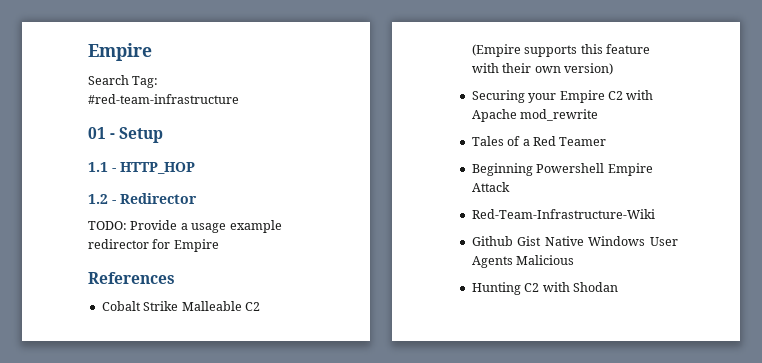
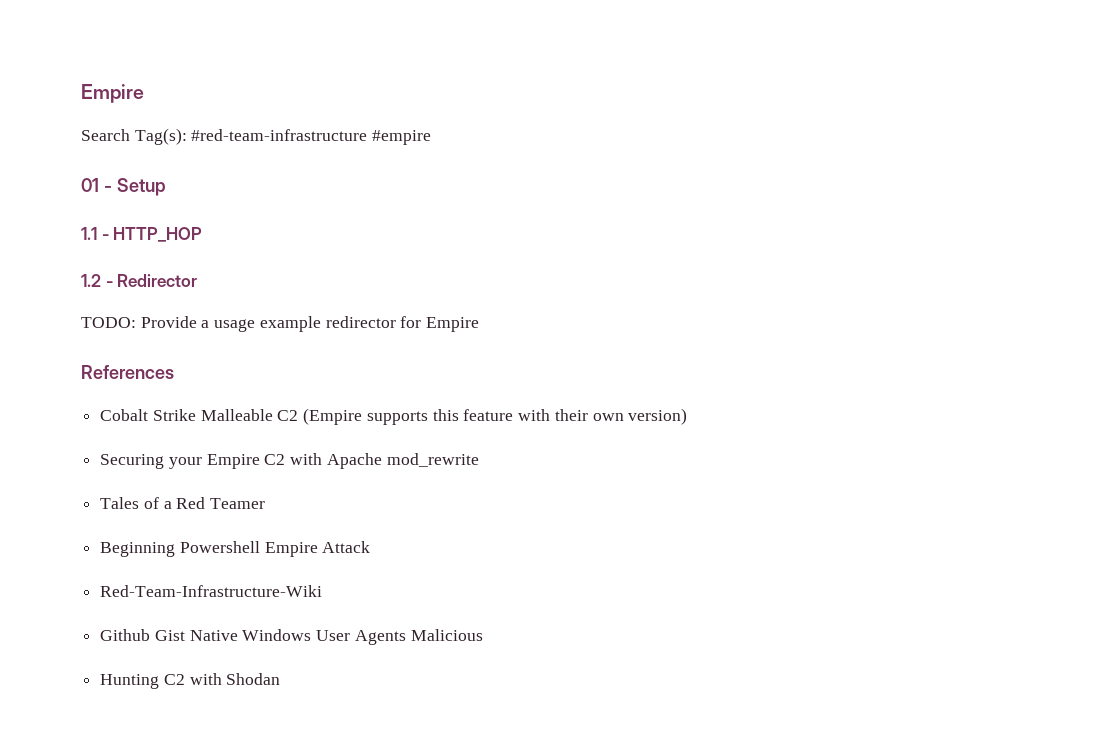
[132,76,159,88] Tag: -> [134,128,187,145] Tag(s):
(239, 99) none -> [372,130,432,145] #empire

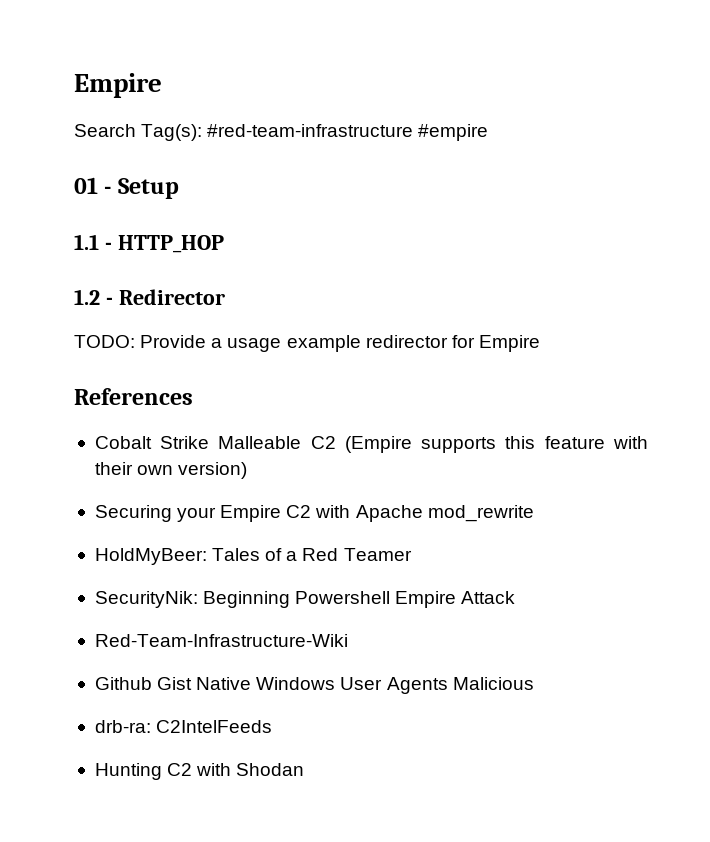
(479, 460) none -> [94,548,207,565] HoldMyBeer:
(266, 503) none -> [94,591,198,608] SecurityNik:
(483, 635) none -> [94,720,273,733] // drb-ra: C2IntelFeeds

